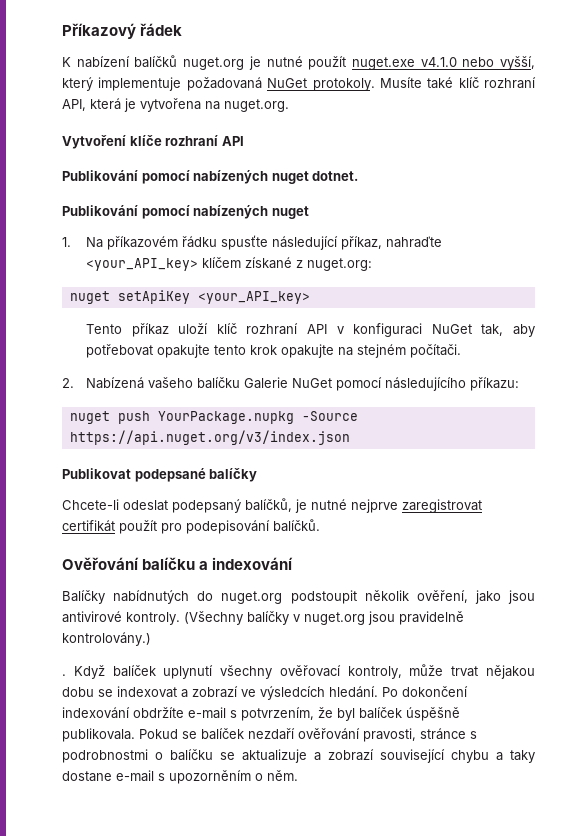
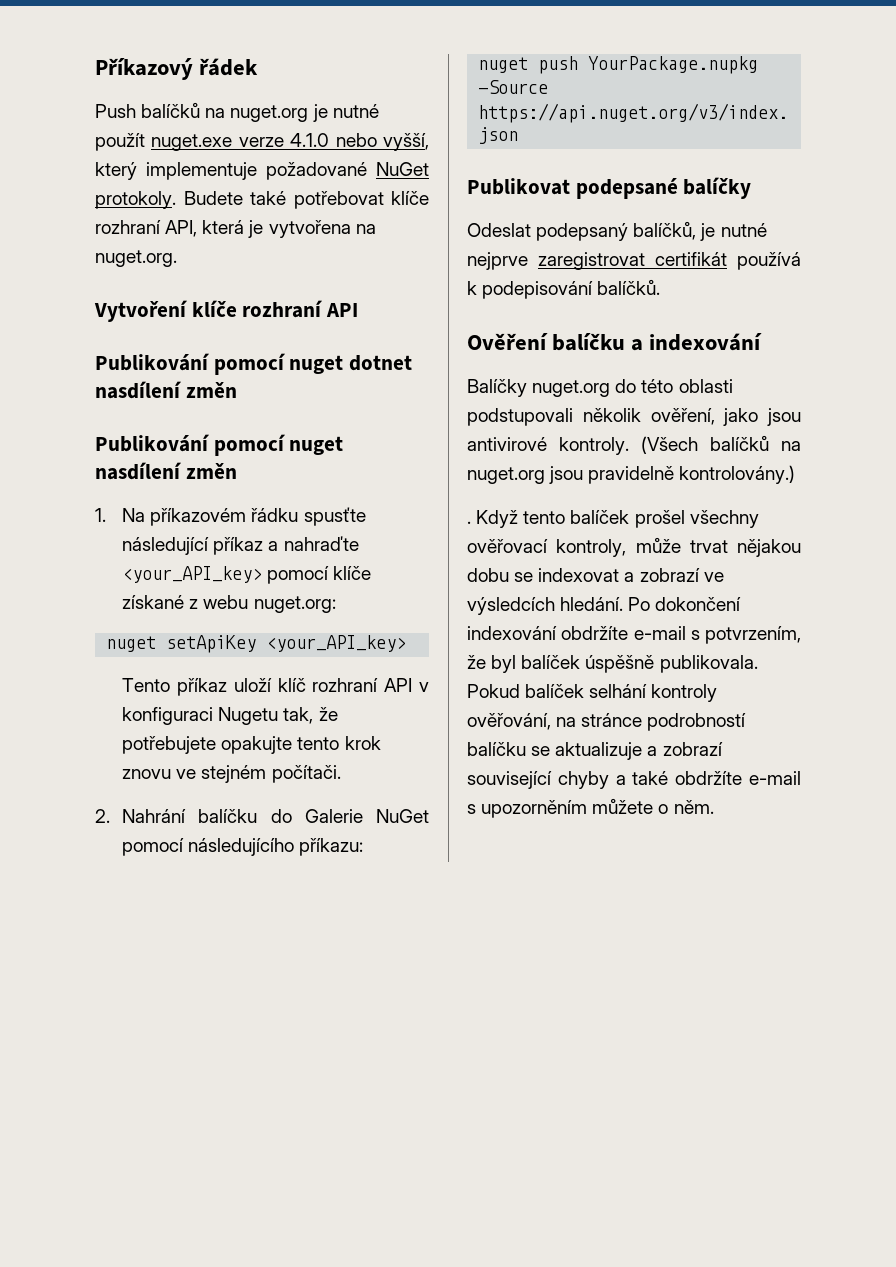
[62,55,178,68] K nabízení balíčků -> [95,102,226,118] Push balíčků na
[420,57,457,67] v4.1.0 -> [238,133,330,147] verze 4.1.0
[186,77,262,91] požadovaná -> [266,162,367,180] požadované
[379,77,479,89] Musíte také klíč -> [183,191,429,209] Budete také potřebovat klíče
[193,170,359,184] [62,205,309,219] nabízených nuget dotnet. // Publikování pomocí nabízených nuget -> [289,355,413,374] [95,381,237,399] [95,434,344,456] [95,462,237,480] nuget dotnet nasdílení změn // Publikování pomocí nuget nasdílení změn
[340,236,442,250] [85,257,241,271] příkaz, nahraďte <your_API_key> klíčem -> [213,536,359,555] [122,566,372,584] příkaz a nahraďte <your_API_key> pomocí klíče
(303, 264) none -> [203,595,249,609] webu
[431,324,535,337] [85,344,153,358] NuGet tak, aby potřebovat -> [218,707,338,725] [122,736,217,754] Nugetu tak, že potřebujete
[280,344,353,358] opakujte na -> [122,769,197,779] znovu ve
[85,377,240,389] Nabízená vašeho balíčku -> [122,809,292,823] Nahrání balíčku do
[62,499,168,511] Chcete-li odeslat -> [467,223,531,237] Odeslat
[119,520,182,534] použít pro -> [737,252,801,270] [467,281,477,295] používá k
[62,557,139,570] Ověřování -> [467,333,548,350] Ověření
[113,590,357,604] nabídnutých do nuget.org podstoupit -> [532,379,733,397] [467,408,573,426] nuget.org do této oblasti podstupovali
[184,611,300,625] (Všechny balíčky v -> [641,435,801,454] (Všech balíčků na
[112,665,214,679] balíček uplynutí -> [523,510,685,528] tento balíček prošel
[182,728,477,742] [62,749,163,763] se balíček nezdaří ověřování pravosti, stránce s podrobnostmi o -> [525,684,718,702] [467,713,747,731] balíček selhání kontroly ověřování, na stránce podrobností
[451,750,535,763] [62,771,112,782] chybu a taky dostane -> [557,771,743,789] chyby a také obdržíte
(251, 777) none -> [592,798,654,814] můžete

